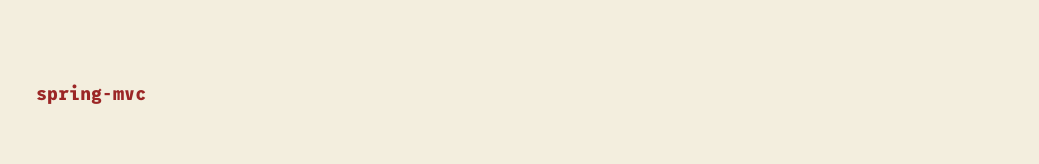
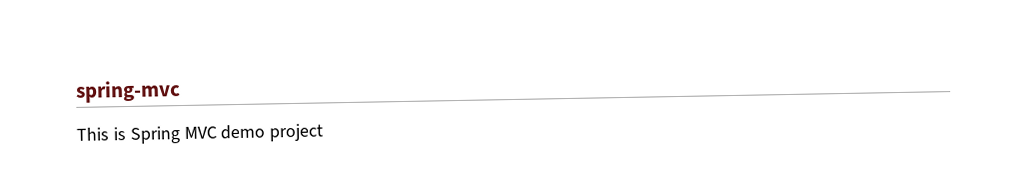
(146, 94) none -> [76,123,324,144] // This is Spring MVC demo project

